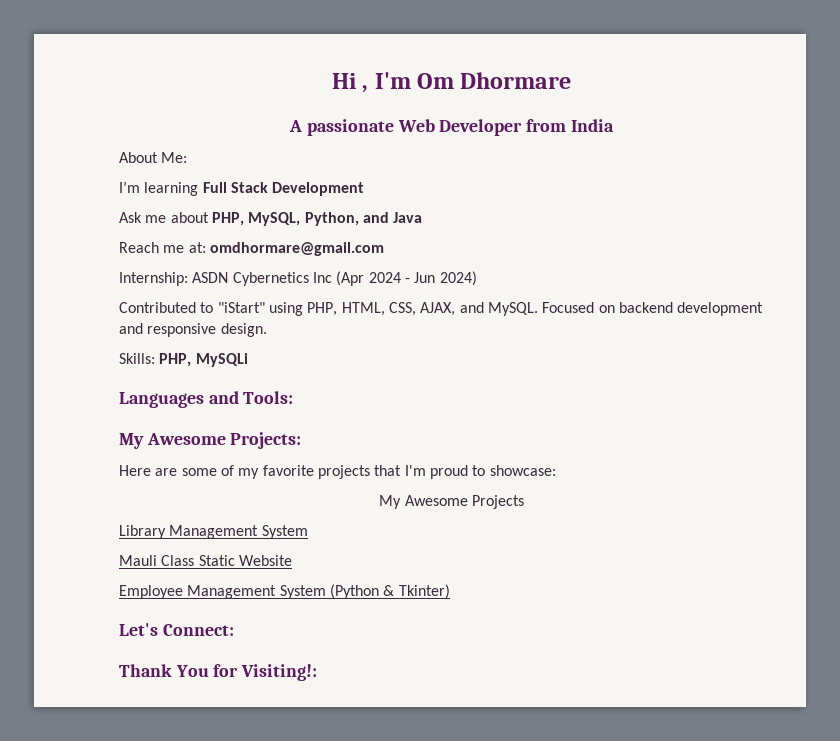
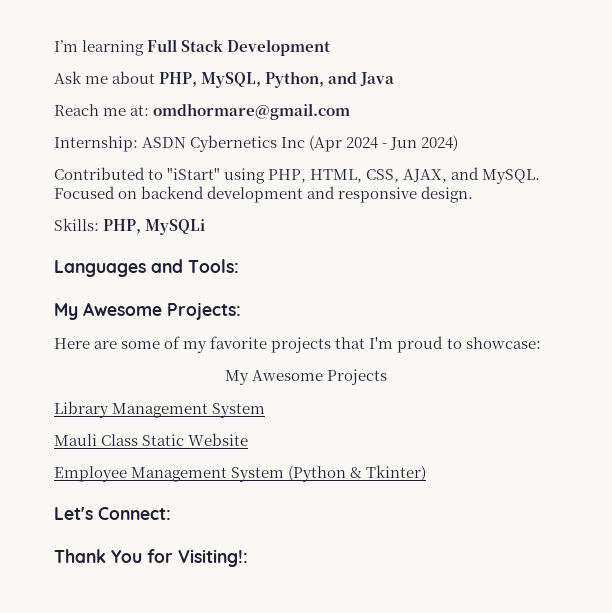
[331,72,572,93] [289,119,614,136] [119,152,188,163] Hi , I'm Om Dhormare // A passionate Web Developer from India // About Me: // -> (54, 46) none

